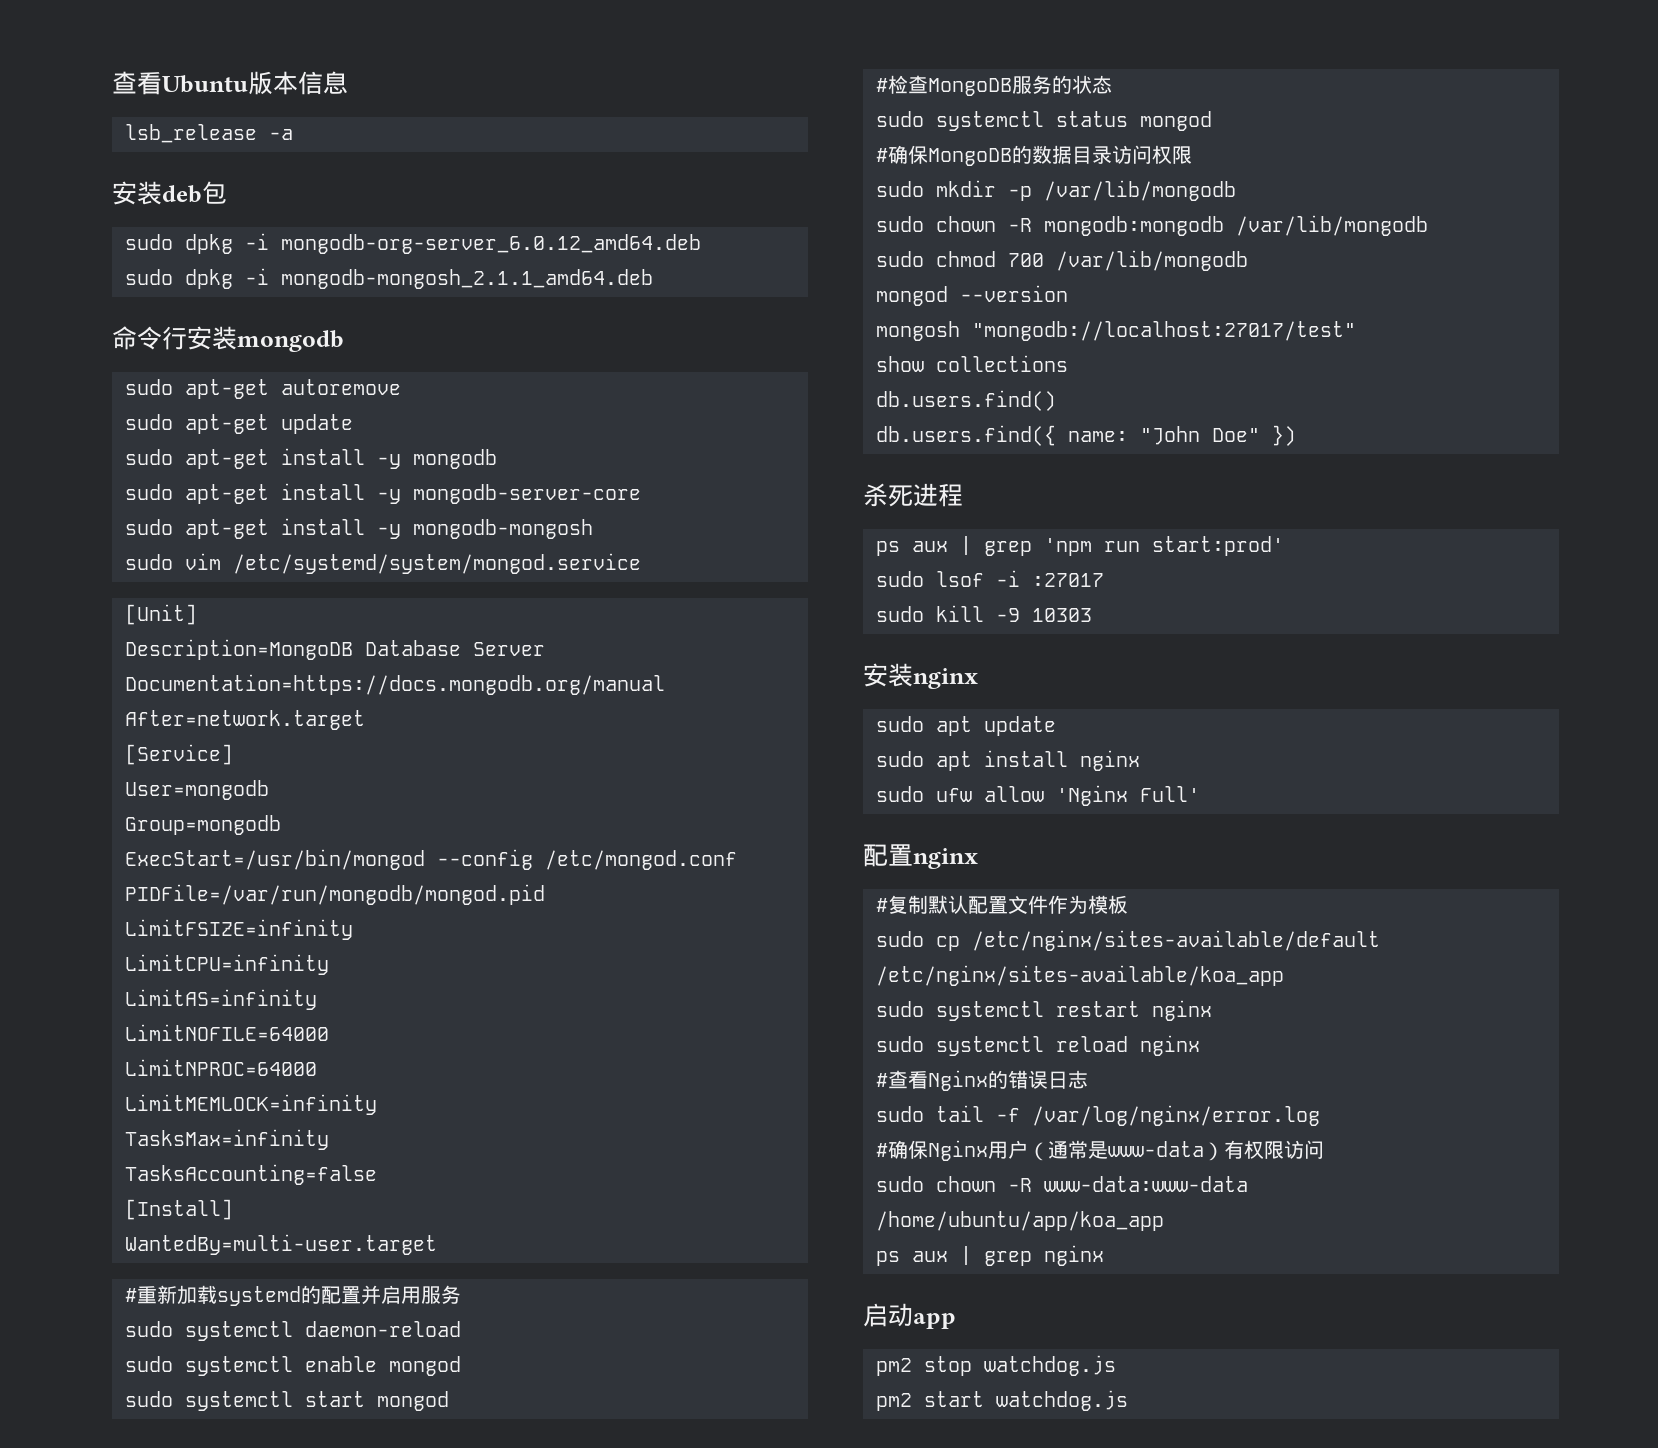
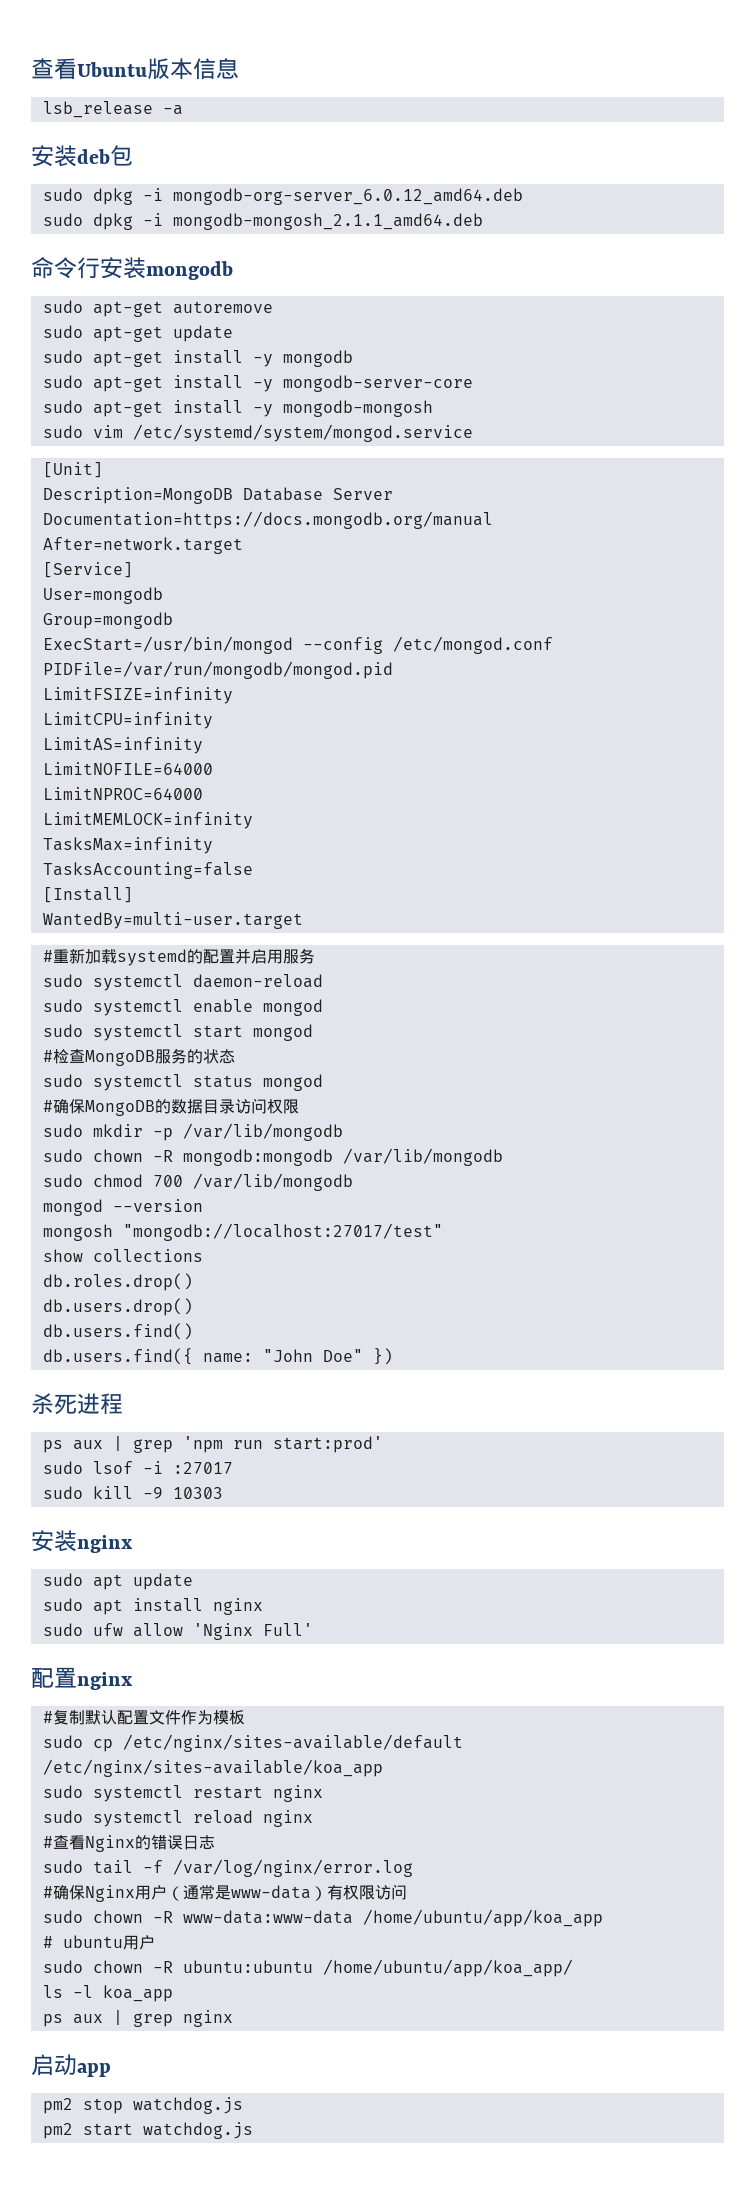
(1068, 363) none -> [42,1273,193,1291] [42,1298,193,1316] // db.roles.drop() // db.users.drop()
(1164, 1221) none -> [42,1935,155,1950] [42,1959,573,1977] [42,1985,173,2002] // # ubuntu用户 // sudo chown -R ubuntu:ubuntu /home/ubuntu/app/koa_app/ // ls -l koa_app

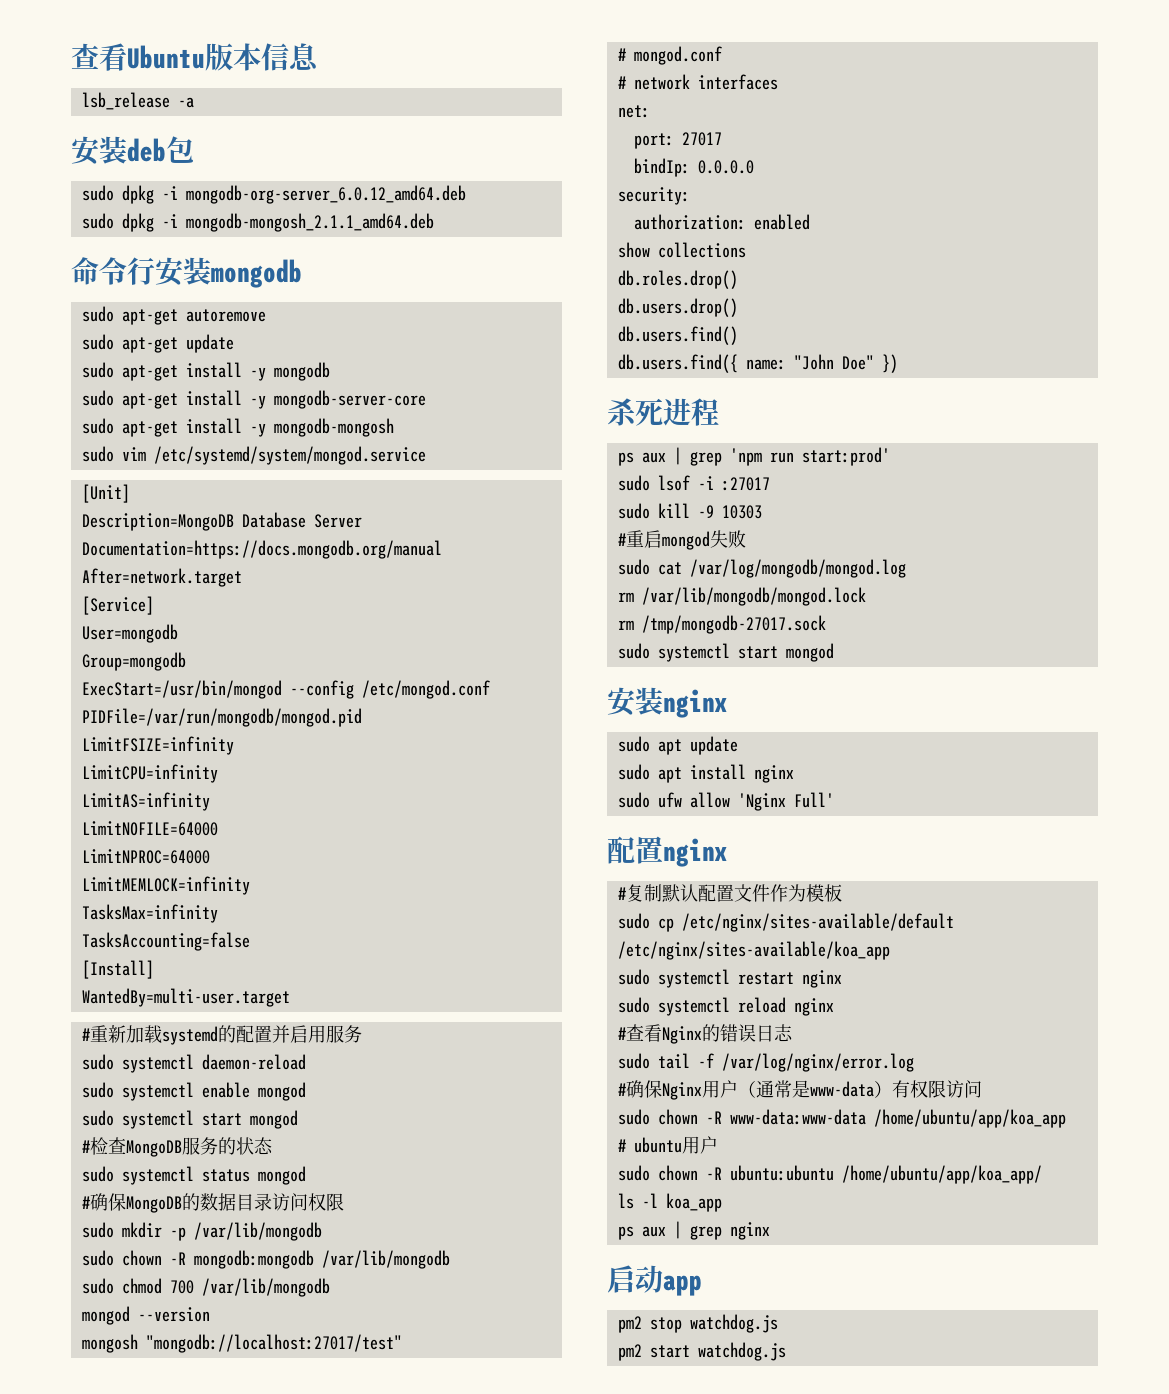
(443, 1232) none -> [617,46,722,65] [617,74,778,90] [617,105,650,118] [633,132,722,149] [633,158,754,177] [617,187,690,205] [633,214,810,230] // # mongod.conf // # network interfaces // net: // port: 27017 // bindIp: 0.0.0.0 // security: // authorization: enabled
(223, 1493) none -> [617,530,746,550] [617,559,906,578] [617,587,866,606] [617,615,826,634] [617,643,834,662] // #重启mongod失败 // sudo cat /var/log/mongodb/mongod.log // rm /var/lib/mongodb/mongod.lock // rm /tmp/mongodb-27017.sock // sudo systemctl start mongod

